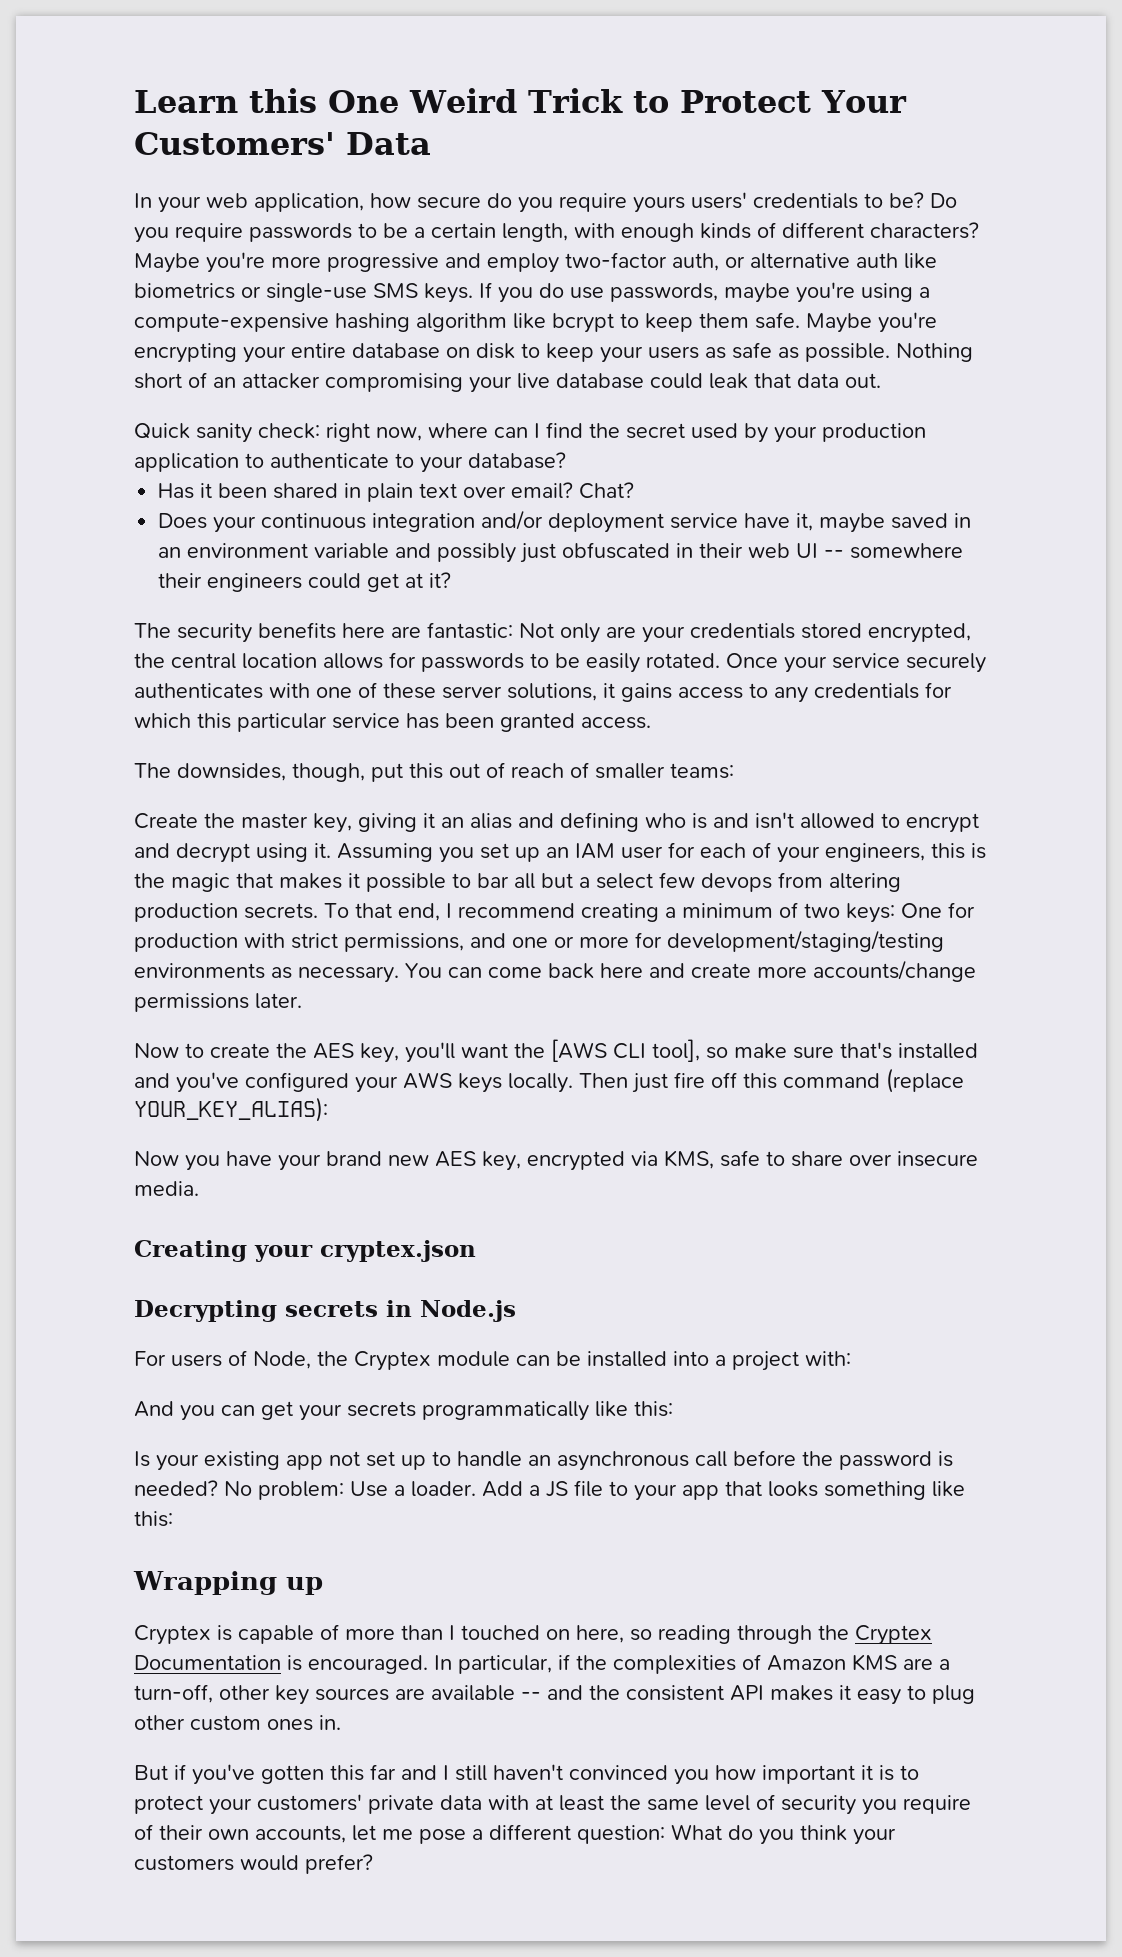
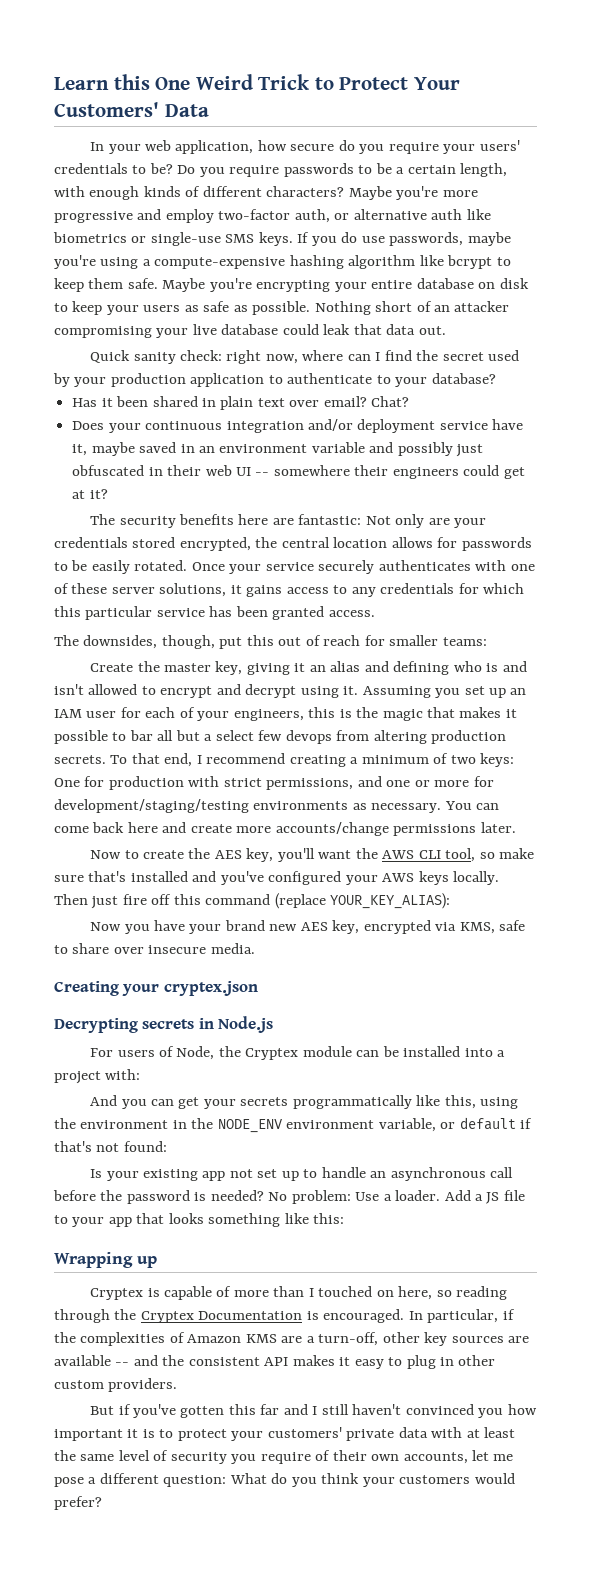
[633,196,685,213] yours -> [443,144,476,154] your
[570,762,589,778] of -> [364,635,385,646] for
[551,1039,700,1062] [AWS CLI tool], -> [382,848,476,862] AWS CLI tool,
[634,1401,673,1417] this: -> [444,1095,519,1109] [54,1117,533,1133] [54,1141,167,1152] this, using the environment in the NODE_ENV environment variable, or default if that's not found:
(975, 1694) none -> [440,1357,455,1366] in
[267,1715,341,1731] ones in. -> [108,1378,178,1392] providers.

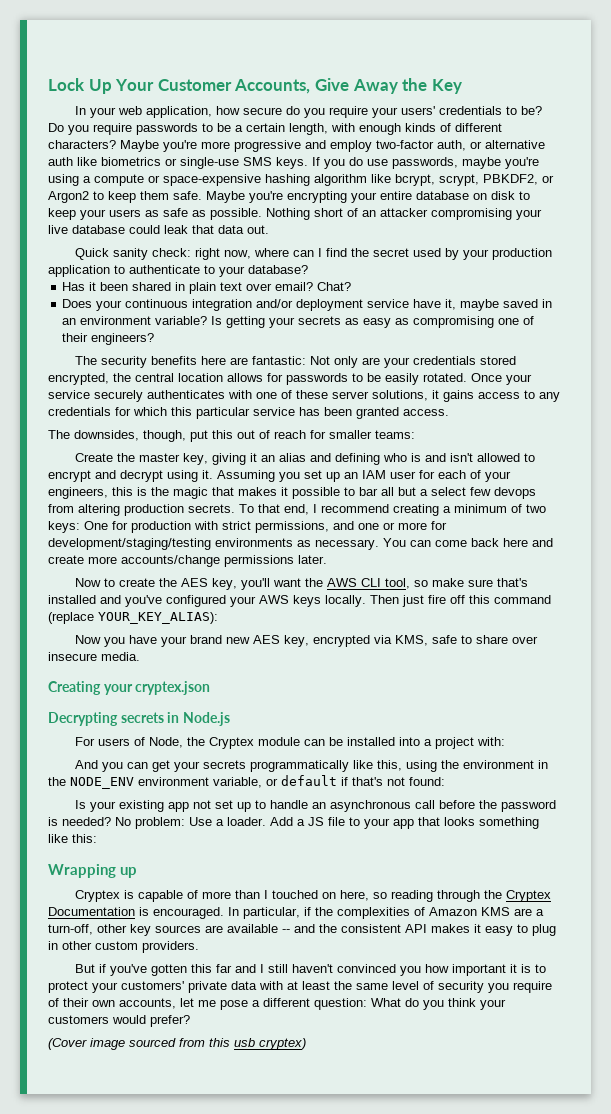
[54,74,460,90] [54,102,209,117] Learn this One Weird Trick to Protect Your Customers' Data -> [48,78,462,94] Lock Up Your Customer Accounts, Give Away the Key
[154,255,493,269] compute-expensive hashing algorithm like bcrypt -> [94,174,554,186] [48,191,89,203] compute or space-expensive hashing algorithm like bcrypt, scrypt, PBKDF2, or Argon2
[311,442,484,457] [72,465,525,479] [72,489,108,499] variable and possibly just obfuscated in their web UI -- somewhere their engineers could get at it? -> [155,316,535,328] [62,333,155,345] variable? Is getting your secrets as easy as compromising one of their engineers?
(102, 1503) none -> [48,1038,306,1050] // (Cover image sourced from this usb cryptex)

